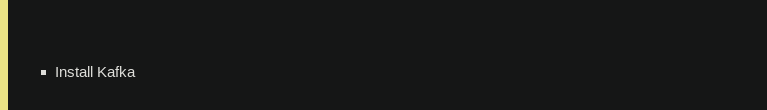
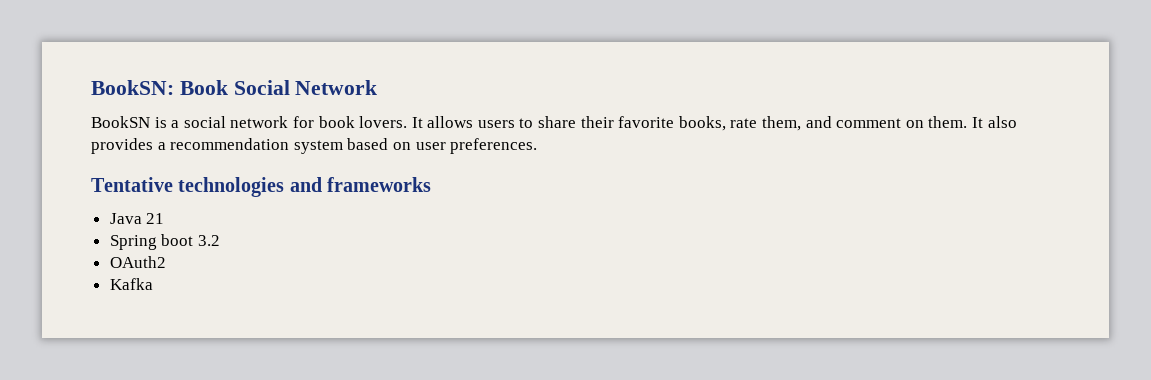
[54,66,93,77] Install -> [91,80,378,95] [91,116,1017,131] [91,138,538,154] [91,177,432,197] [109,213,165,224] [109,234,220,250] [109,256,166,268] BookSN: Book Social Network // BookSN is a social network for book lovers. It allows users to share their favorite books, rate them, and comment on them. It also provides a recommendation system based on user preferences. // Tentative technologies and frameworks // Java 21 // Spring boot 3.2 // OAuth2 //

